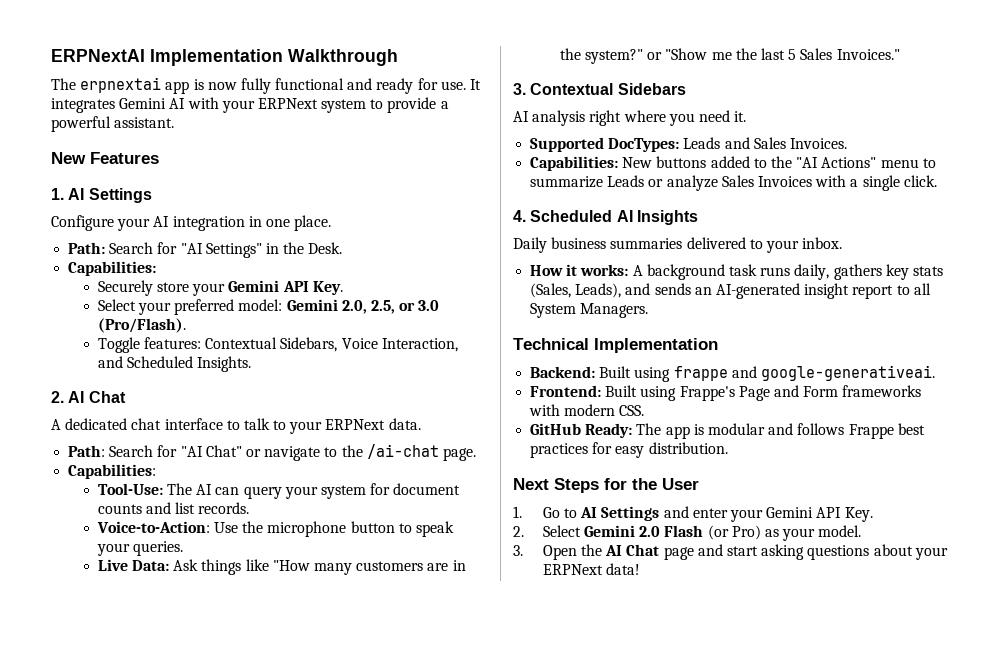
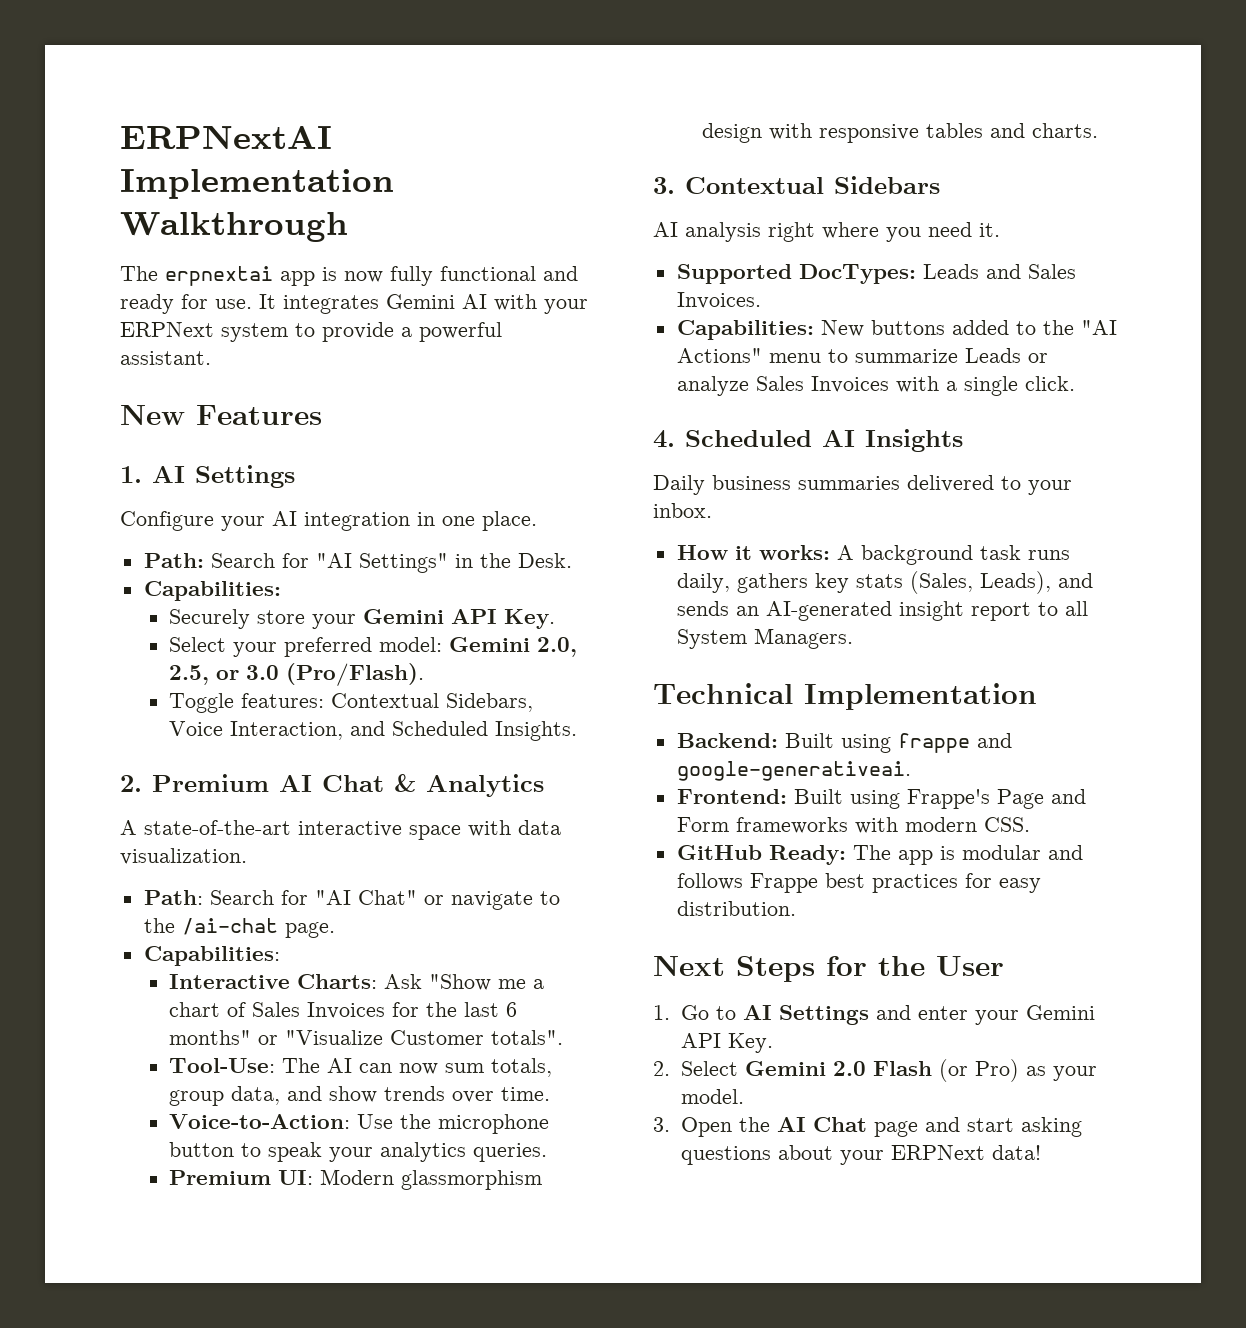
[68,391,126,403] [51,418,421,434] AI Chat // A dedicated chat interface to talk to your ERPNext data. -> [152,774,544,797] [120,820,561,840] [120,848,247,865] Premium AI Chat & Analytics // A state-of-the-art interactive space with data visualization.
[97,483,461,499] [97,502,250,514] Tool-Use: The AI can query your system for document counts and list records. -> [169,974,545,991] [169,1002,518,1019] [169,1030,564,1045] [169,1058,553,1077] [169,1086,551,1106] Interactive Charts: Ask "Show me a chart of Sales Invoices for the last 6 months" or "Visualize Customer totals". // Tool-Use: The AI can now sum totals, group data, and show trends over time.
(130, 549) none -> [380,1142,467,1162] analytics
[97,559,466,575] [559,48,900,64] Live Data: Ask things like "How many customers are in the system?" or "Show me the last 5 Sales Invoices." -> [169,1169,543,1190] [702,123,1099,143] Premium UI: Modern glassmorphism design with responsive tables and charts.

